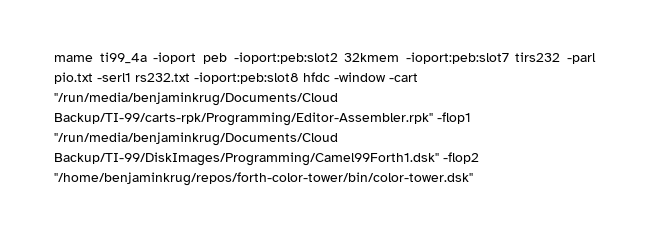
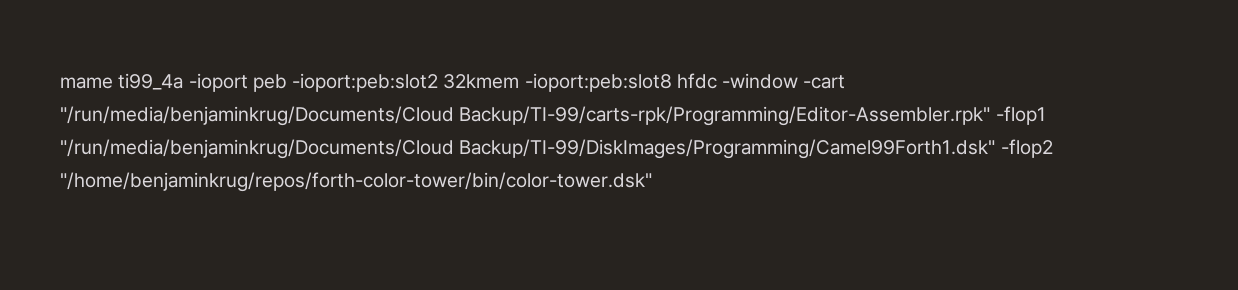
[405,52,596,64] [54,72,190,84] -ioport:peb:slot7 tirs232 -parl pio.txt -serl1 rs232.txt -> (520, 81) none

